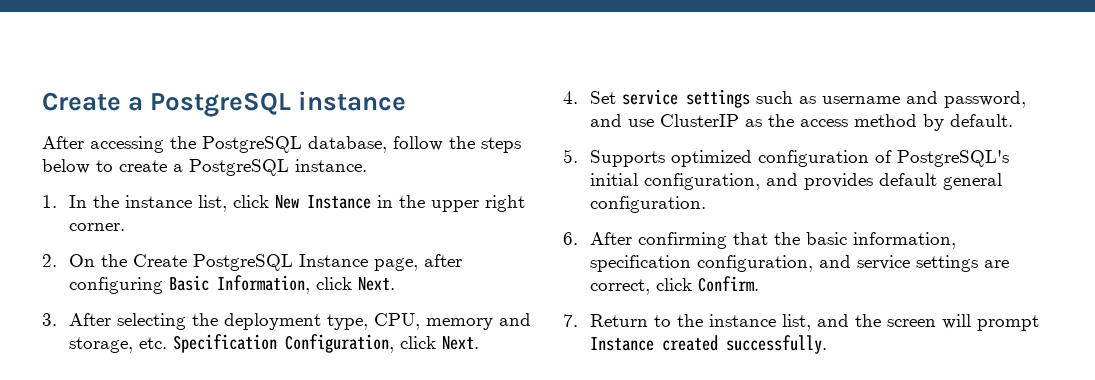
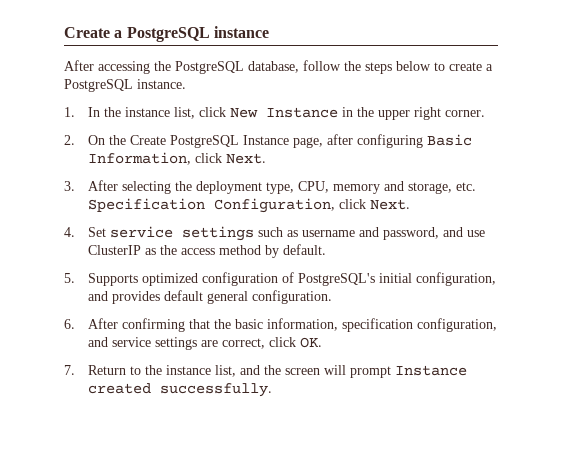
[697,276,759,292] Confirm. -> [299,337,322,348] OK.

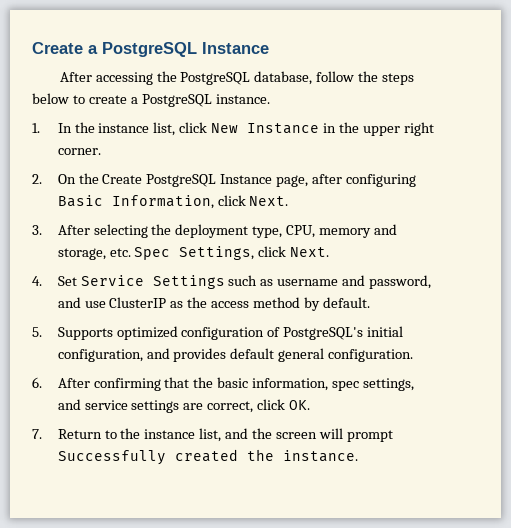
[213,26,269,38] instance -> [202,42,269,54] Instance
[87,198,335,213] Specification Configuration, -> [134,246,255,260] Spec Settings,
[109,226,254,241] service settings -> [80,275,225,289] Service Settings
[341,318,497,332] specification configuration, -> [332,378,415,391] spec settings,
[394,365,467,376] [87,383,272,397] Instance created successfully. -> [57,449,358,465] Successfully created the instance.

